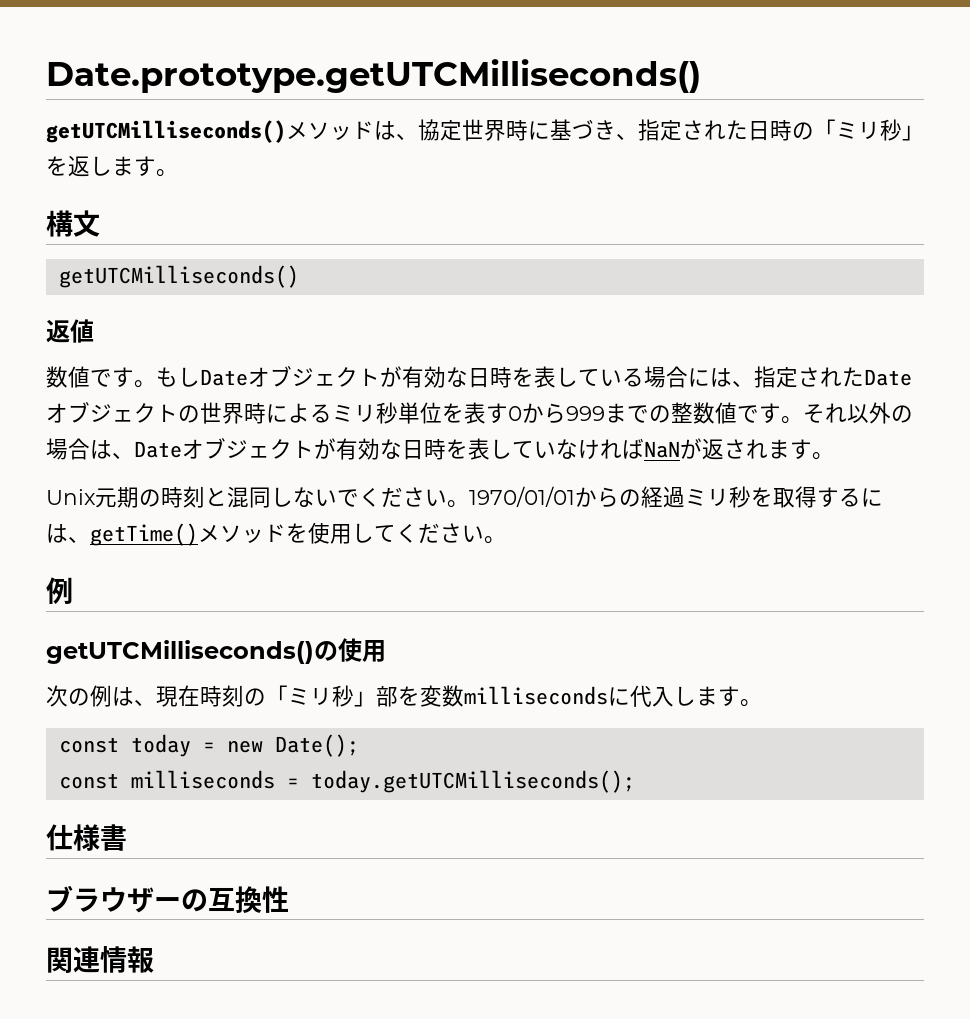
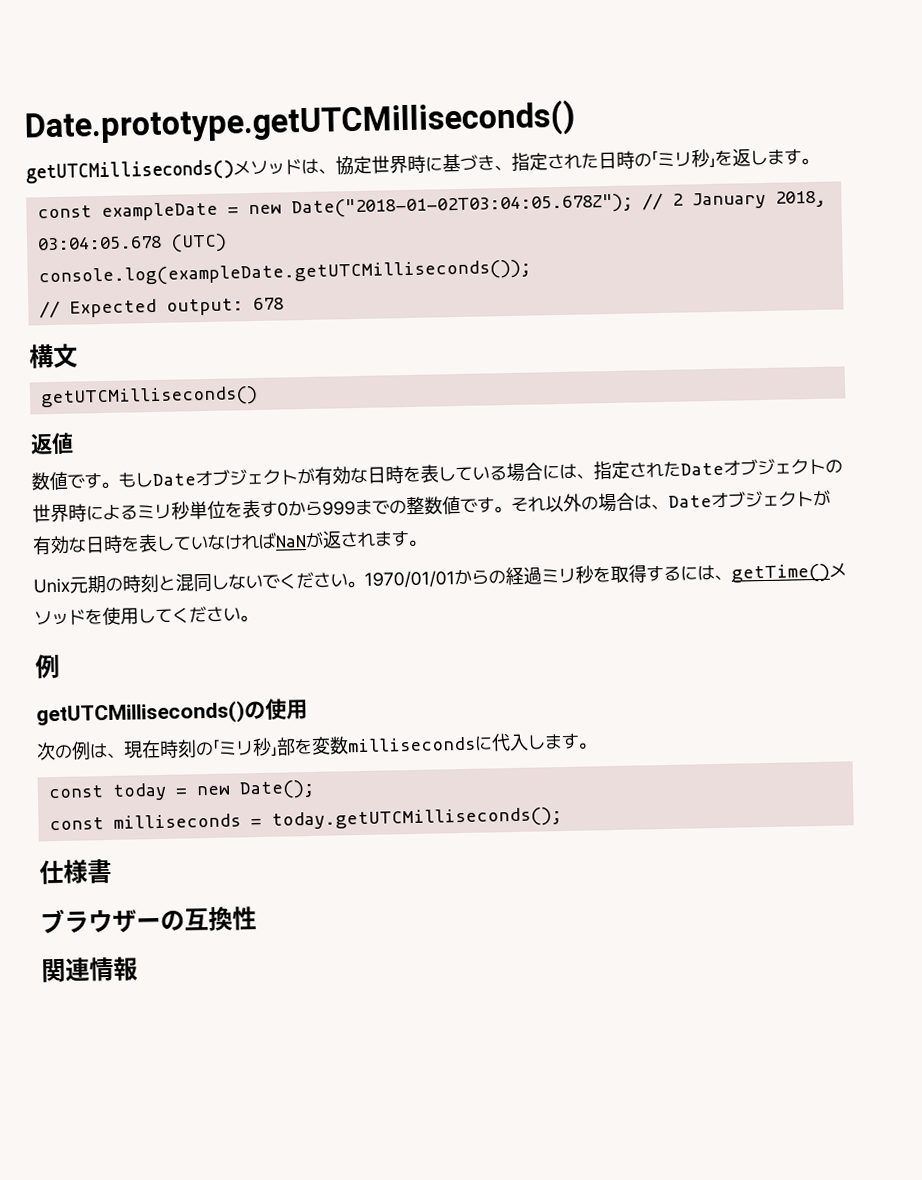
(178, 173) none -> [36,190,826,222] [36,233,227,253] [37,259,531,288] [38,297,284,319] // const exampleDate = new Date("2018-01-02T03:04:05.678Z"); // 2 January 2018, 03:04:05.678 (UTC) // console.log(exampleDate.getUTCMilliseconds()); // // Expected output: 678

